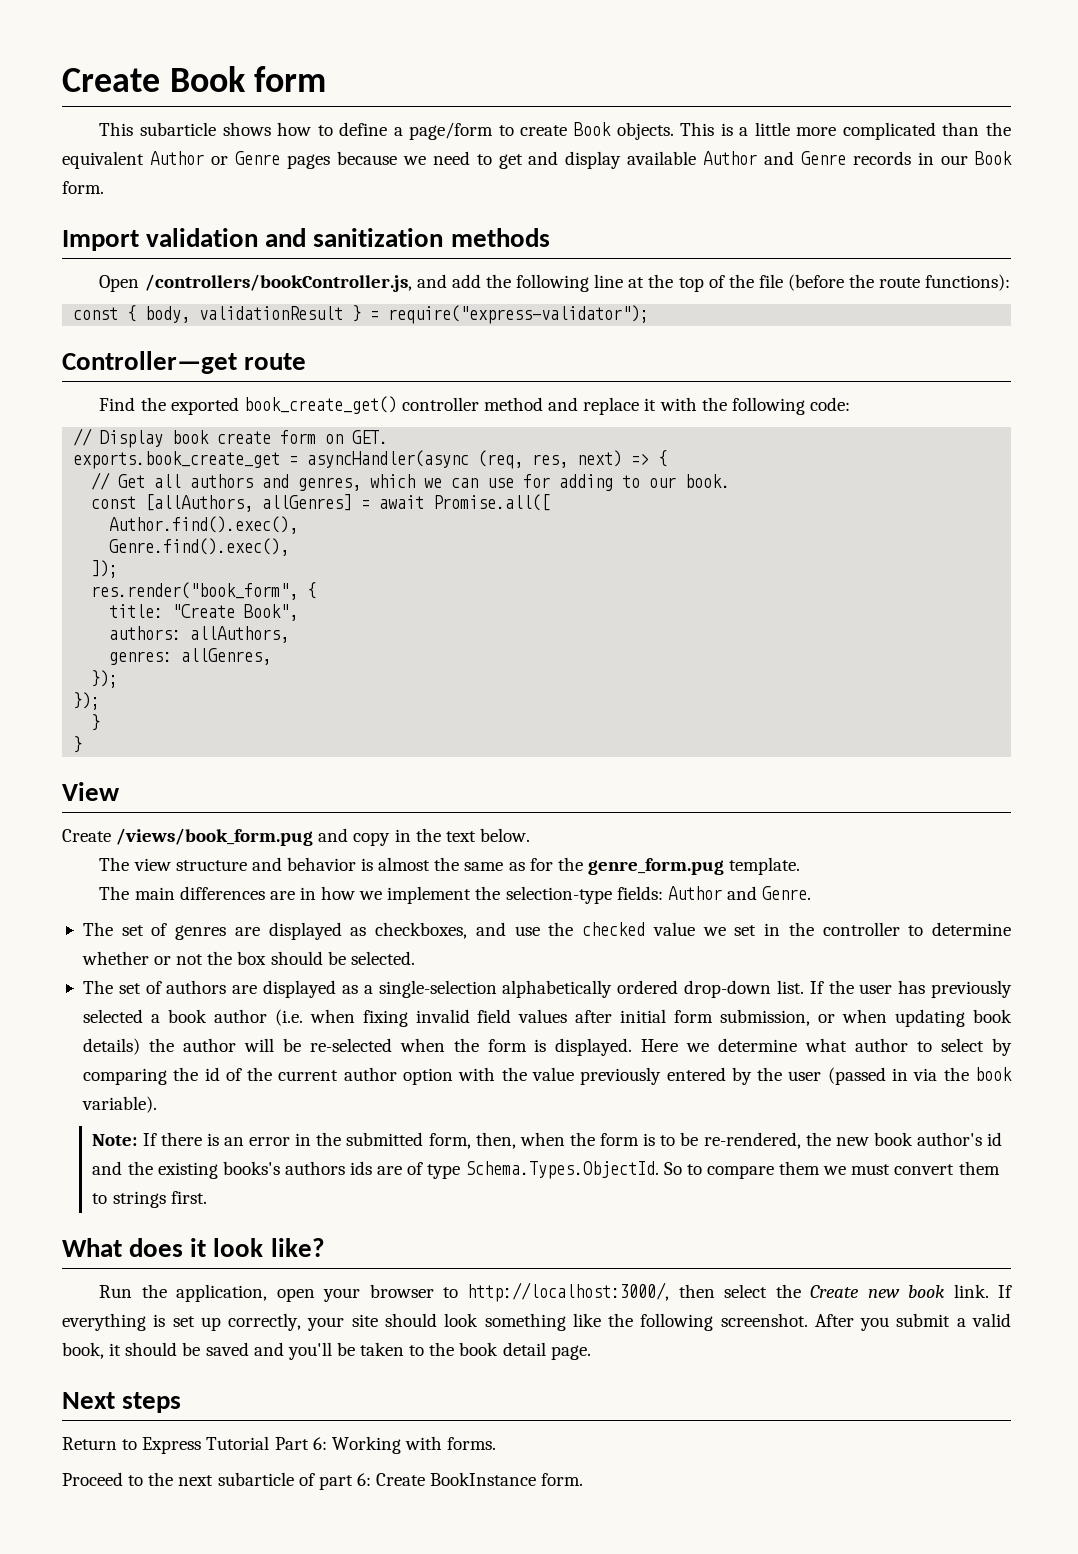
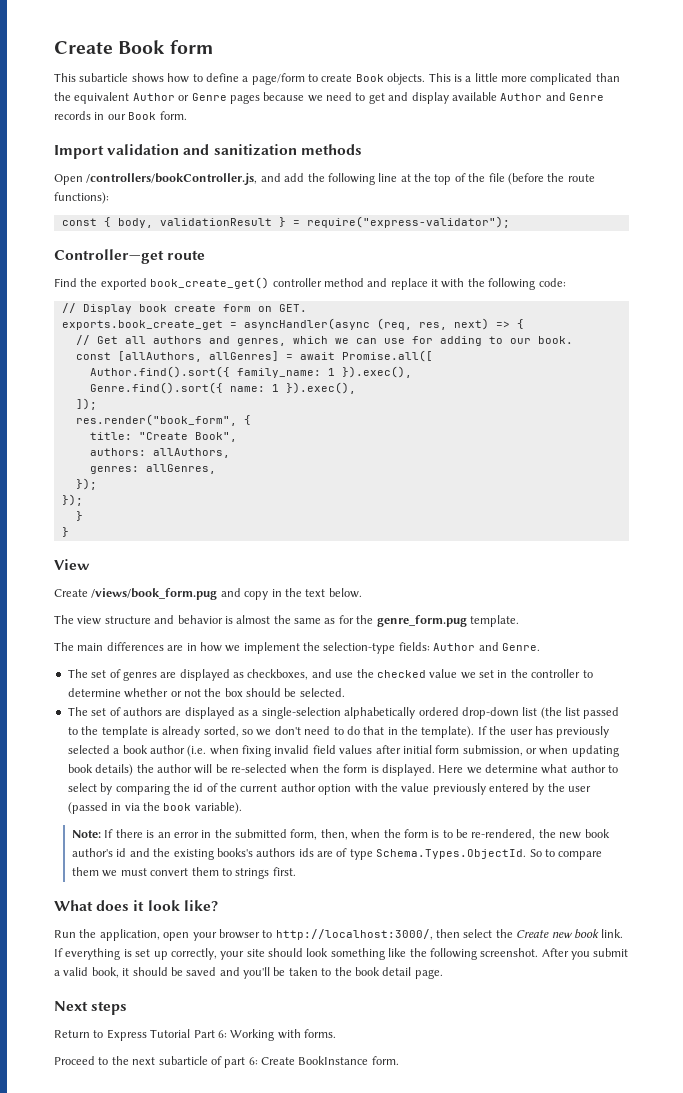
[109,516,299,534] [109,538,290,556] Author.find().exec(), // Genre.find().exec(), -> [89,366,412,378] [89,382,356,394] Author.find().sort({ family_name: 1 }).exec(), // Genre.find().sort({ name: 1 }).exec(),
[776,980,804,994] list. -> [522,707,620,719] [67,726,475,738] list (the list passed to the template is already sorted, so we don't need to do that in the template).

